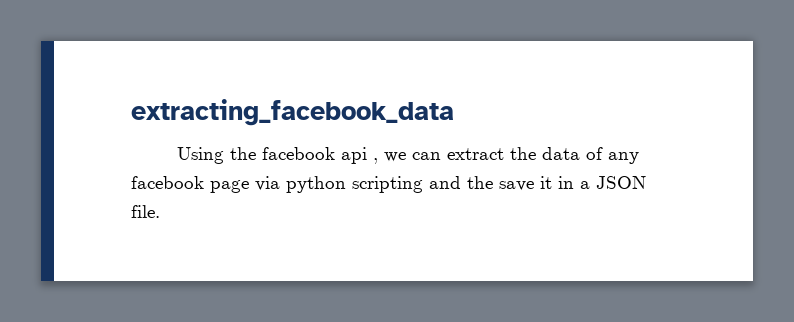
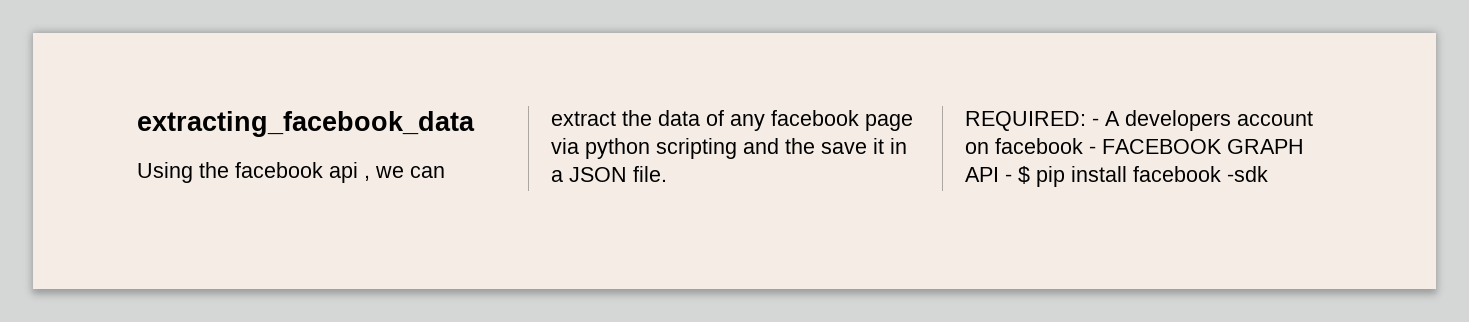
(160, 211) none -> [965,110,1313,131] [965,138,1304,154] [965,166,1268,187] // REQUIRED: - A developers account on facebook - FACEBOOK GRAPH API - $ pip install facebook -sdk

